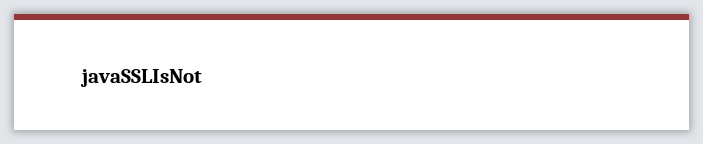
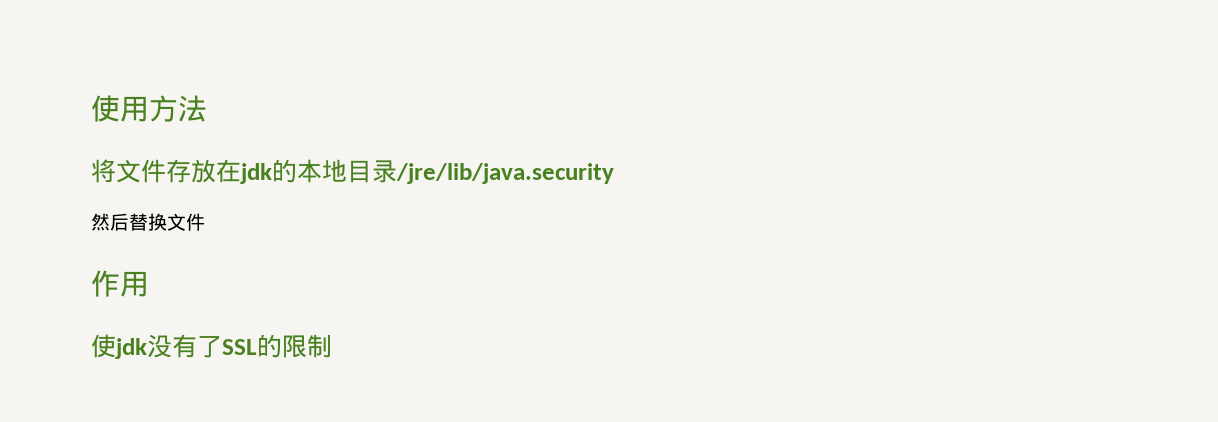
[80,69,202,87] javaSSLIsNot -> [91,95,207,122] [91,159,614,184] [91,213,205,231] [91,270,149,297] [91,334,332,359] 使用方法 // 将文件存放在jdk的本地目录/jre/lib/java.security // 然后替换文件 // 作用 // 使jdk没有了SSL的限制

